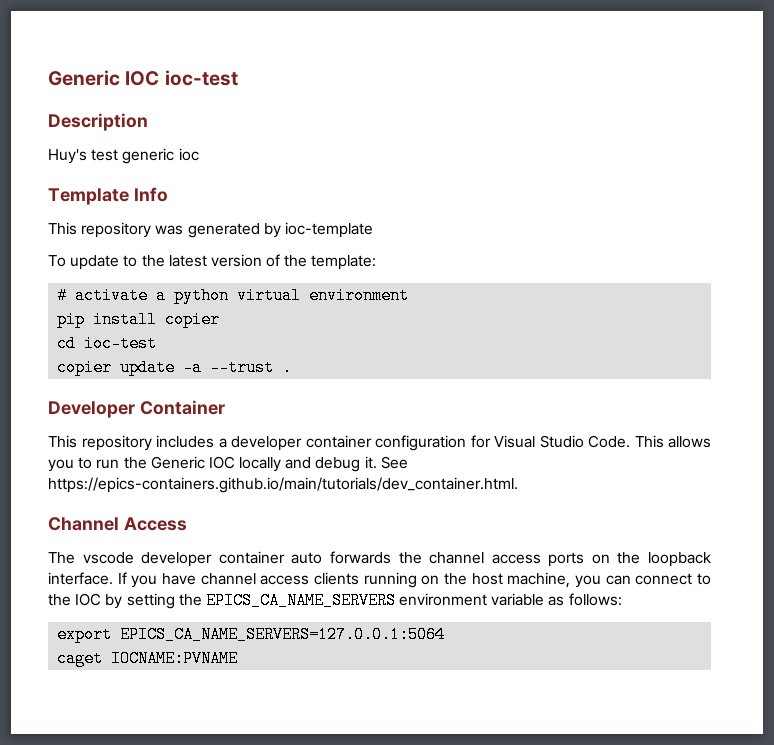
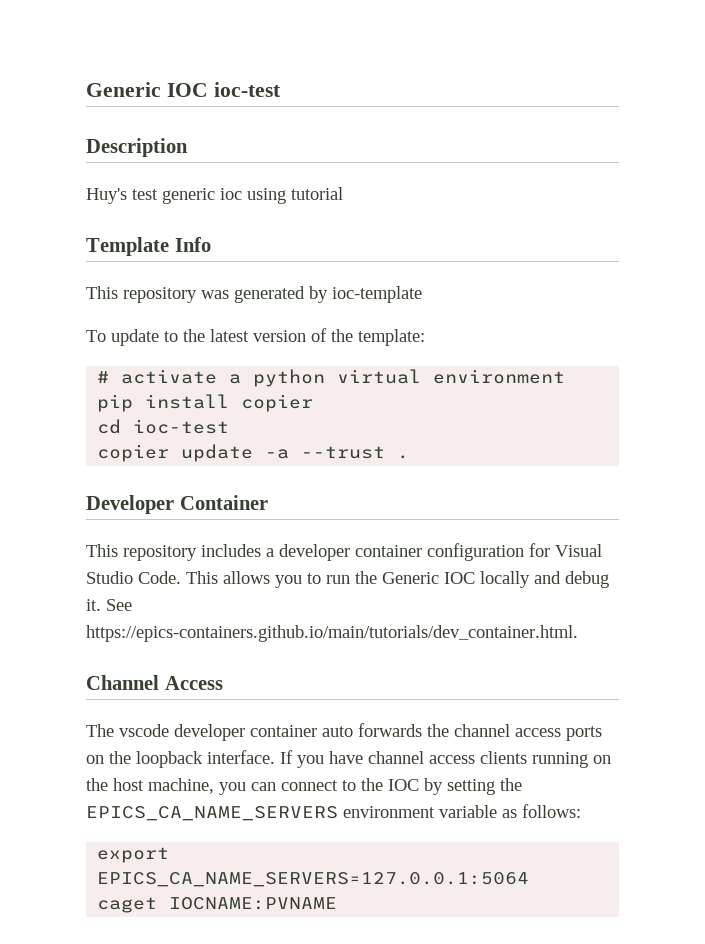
(199, 154) none -> [247,187,343,204] using tutorial

